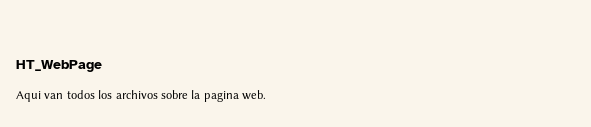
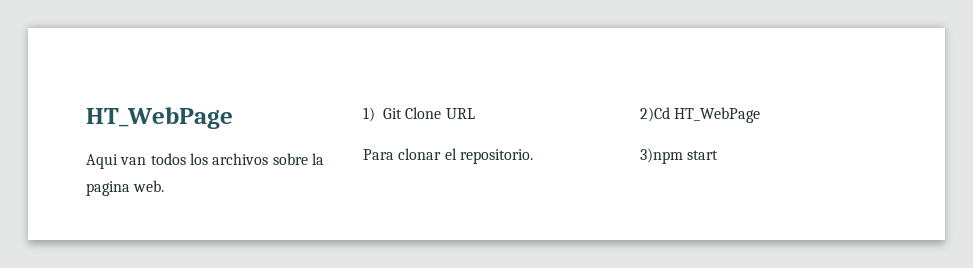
(266, 95) none -> [363,107,475,122] [363,148,533,164] [640,107,761,123] [640,148,719,164] // 1) Git Clone URL // Para clonar el repositorio. // 2)Cd HT_WebPage // 3)npm start

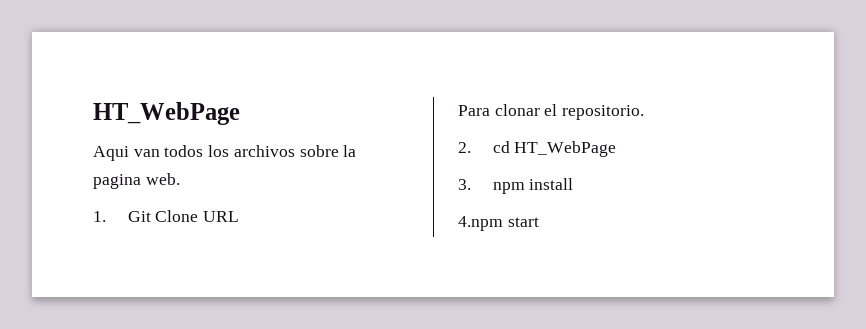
[363,107,375,122] 1) -> [93,211,106,222] 1.
[640,107,761,123] [640,148,683,164] 2)Cd HT_WebPage // 3)npm -> [458,141,617,157] [458,178,574,194] [458,216,503,231] 2. cd HT_WebPage // 3. npm install // 4.npm

